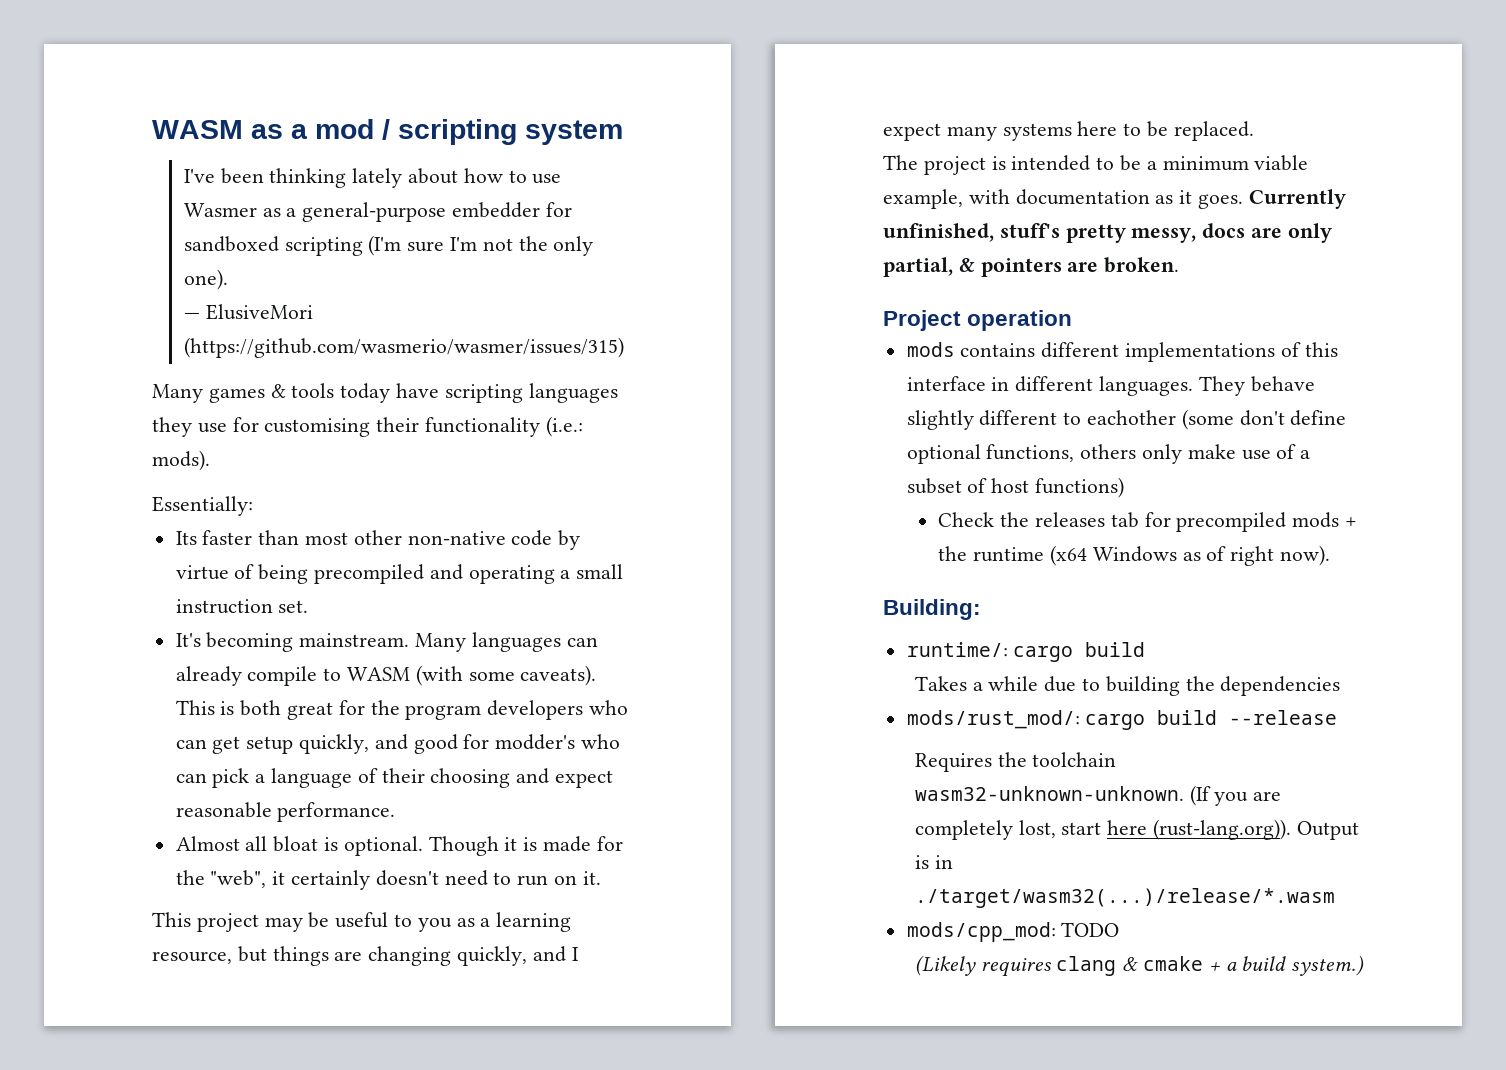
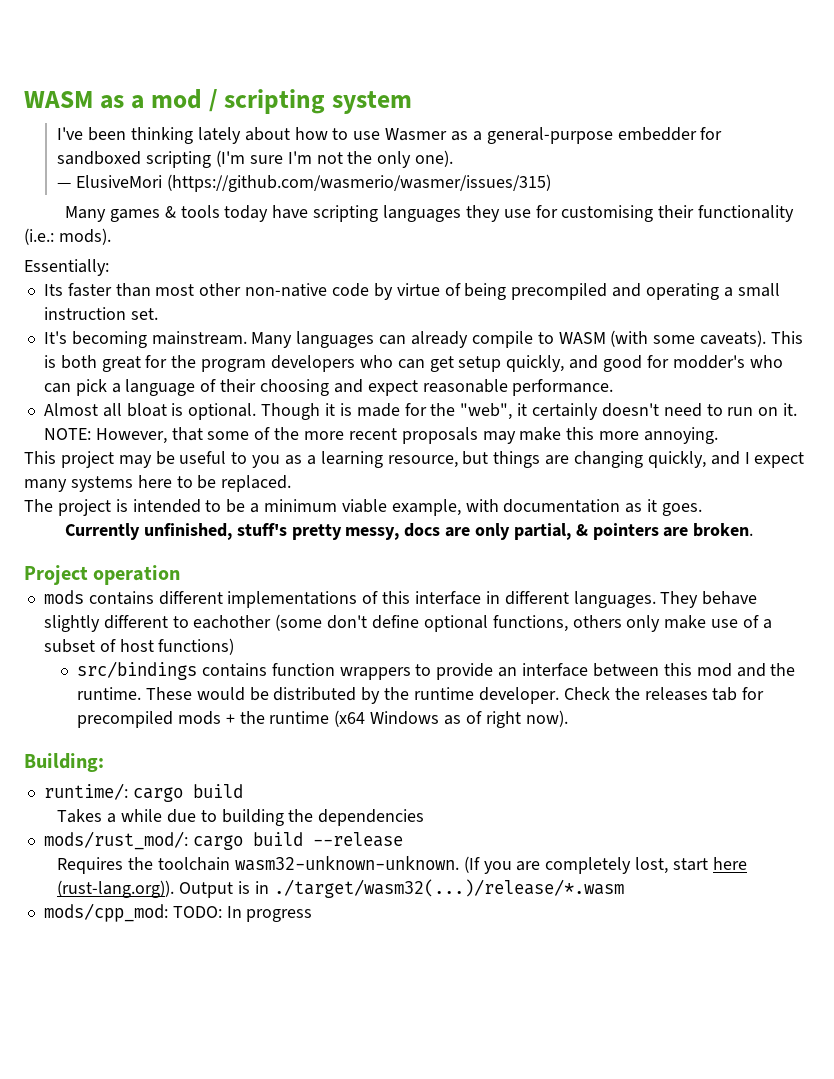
(601, 878) none -> [43,427,718,444] NOTE: However, that some of the more recent proposals may make this more annoying.
(1244, 201) none -> (703, 509) //
(1125, 487) none -> [77,661,796,680] [77,687,559,704] src/bindings contains function wrappers to provide an interface between this mod and the runtime. These would be distributed by the runtime developer.
[1061,922,1120,937] [914,955,1365,977] TODO // (Likely requires clang & cmake + a build system.) -> [172,906,313,922] TODO: In progress

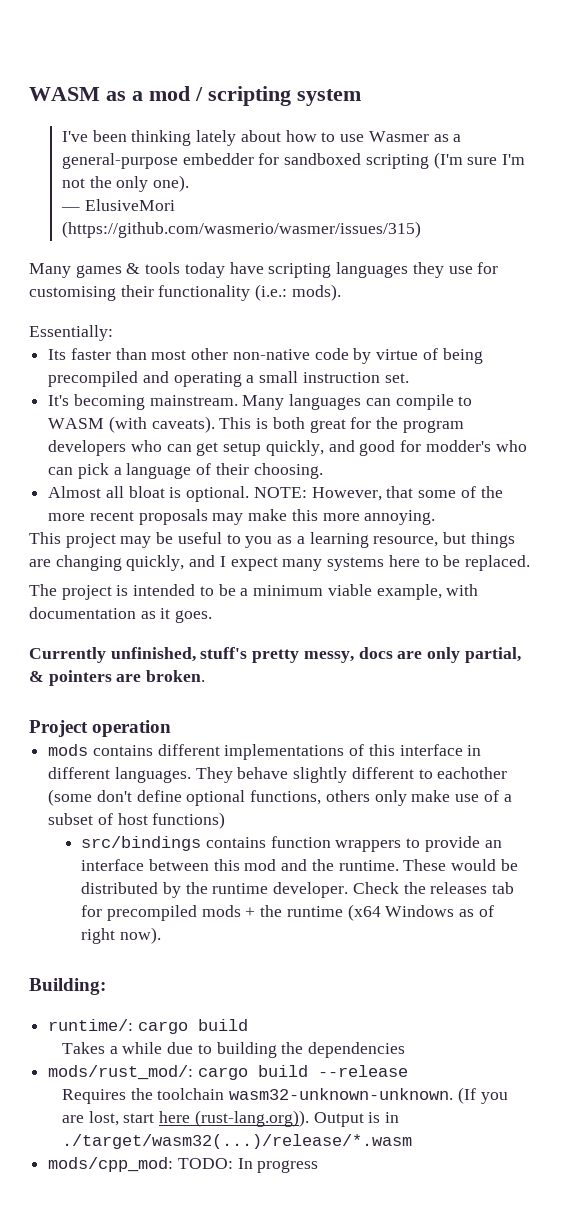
[410,331,468,348] already -> (391, 402) none
[653,335,696,344] some -> (147, 424) none
[259,379,614,396] choosing and expect reasonable performance. -> [253,463,323,479] choosing.
[261,403,798,420] Though it is made for the "web", it certainly doesn't need to run on it. -> (250, 494) none
[545,857,632,874] completely -> (85, 1119) none

